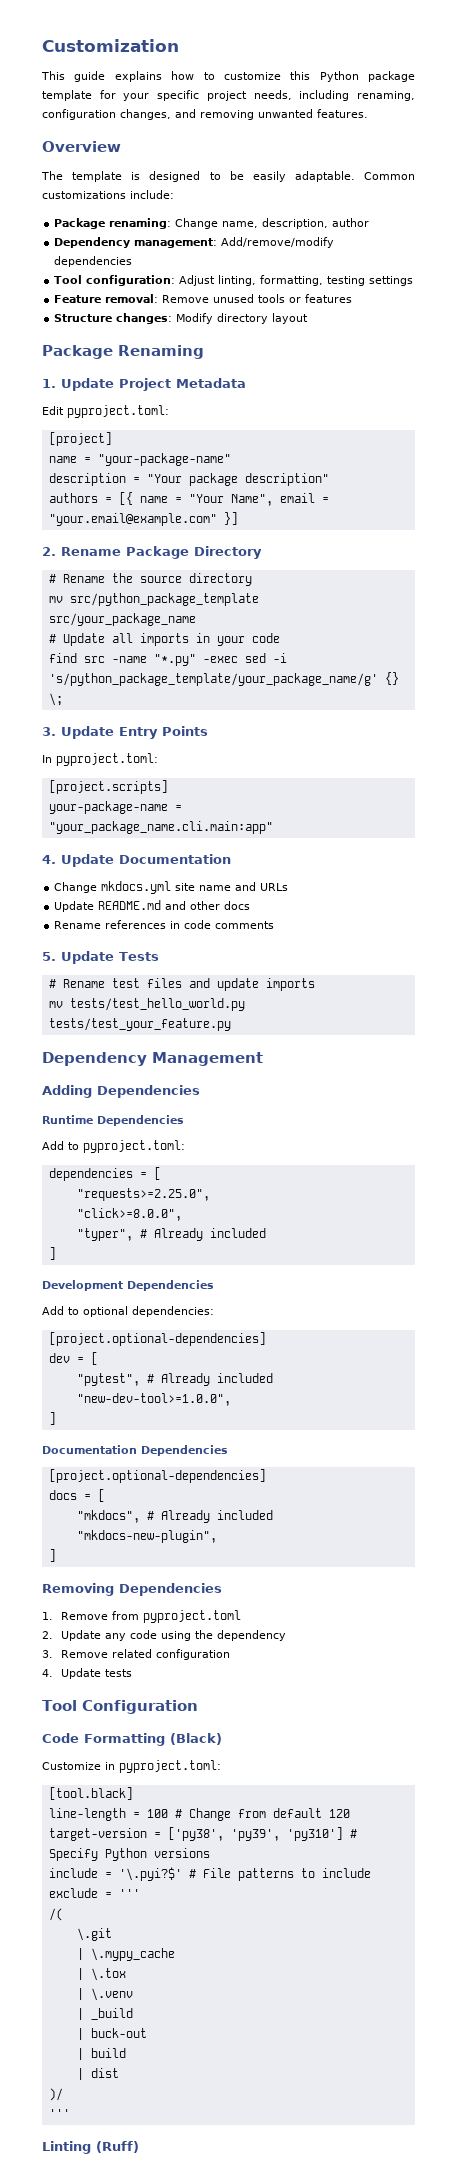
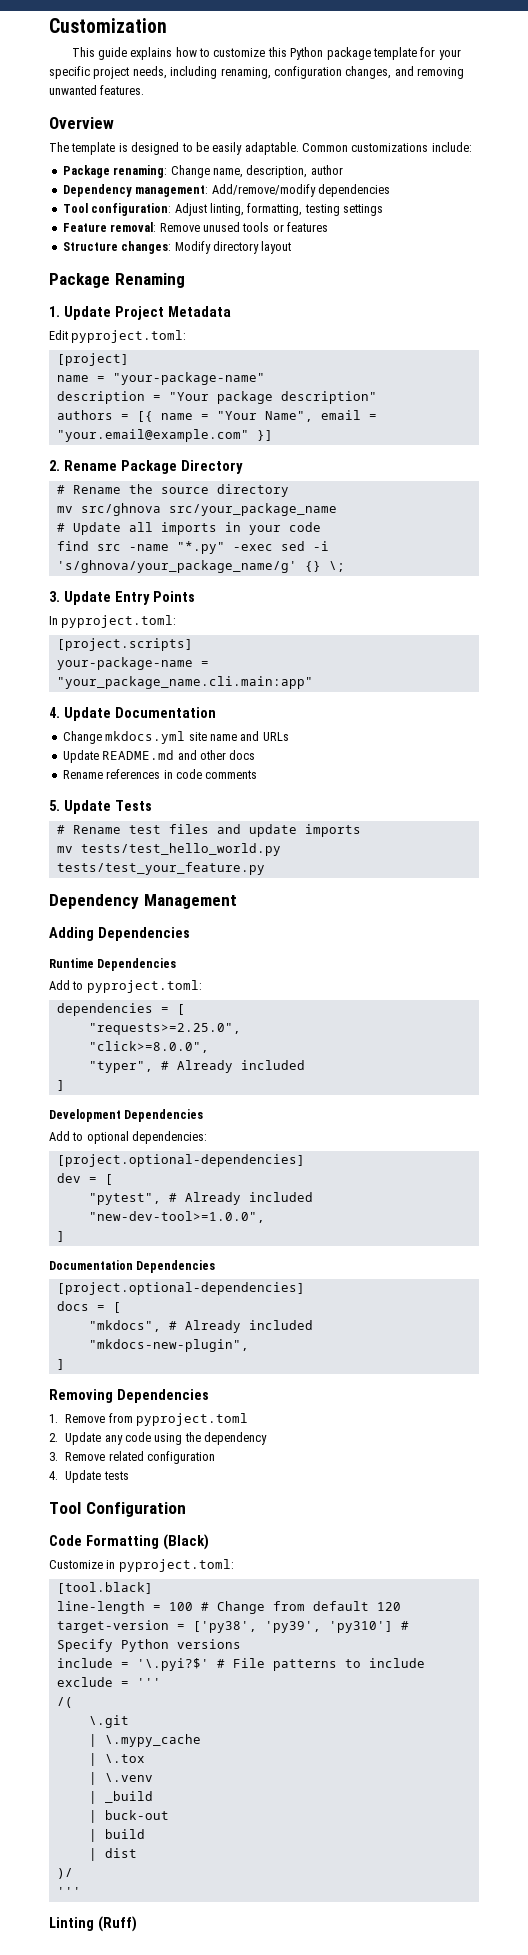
[69,593,259,606] src/python_package_template -> [80,503,161,516] src/ghnova
[48,673,378,686] 's/python_package_template/your_package_name/g' -> [56,560,297,573] 's/ghnova/your_package_name/g'

